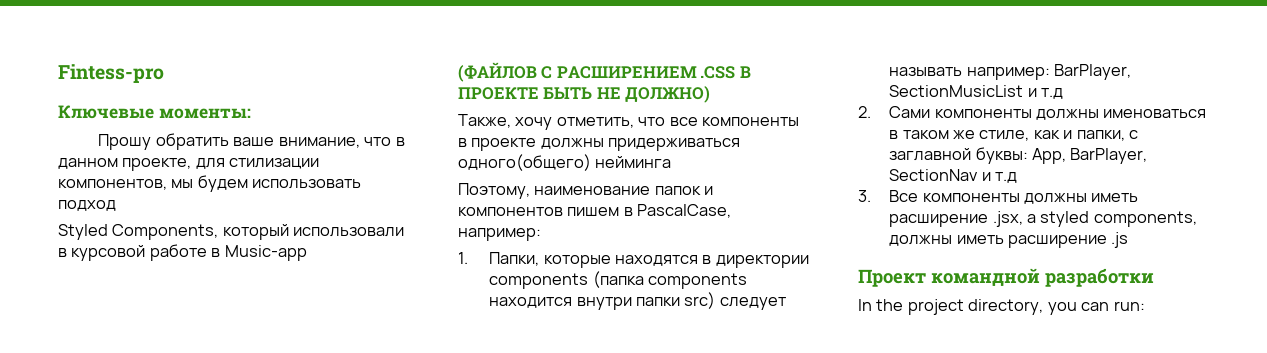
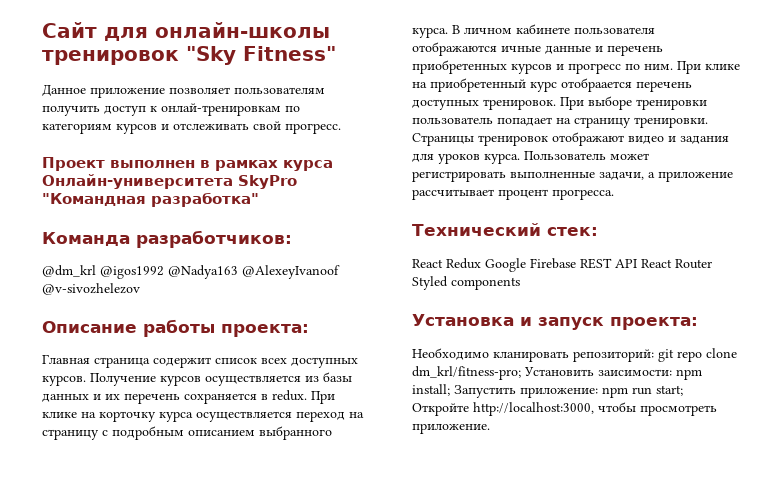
[58,64,164,83] [58,105,251,119] [98,133,405,150] [58,158,320,171] [58,175,362,192] [58,200,116,211] [58,224,405,240] [58,244,307,261] [458,62,751,82] [458,86,711,103] [458,114,800,130] [458,138,741,151] [458,154,672,171] [458,183,714,199] [458,204,732,218] [458,228,541,241] [458,252,809,268] [489,271,747,289] [489,292,786,310] [889,64,1131,80] [889,85,1063,99] [858,106,1207,120] [889,130,1139,141] [889,147,1148,164] [889,169,1017,183] [858,190,1139,204] [889,211,1197,227] [889,232,1129,248] [858,268,1154,287] [858,299,1145,315] Fintess-pro // Ключевые моменты: // Прошу обратить ваше внимание, что в данном проекте, для стилизации компонентов, мы будем использовать подход // Styled Components, который использовали в курсовой работе в Music-app // (ФАЙЛОВ С РАСШИРЕНИЕМ .CSS В ПРОЕКТЕ БЫТЬ НЕ ДОЛЖНО) // Также, хочу отметить, что все компоненты в проекте должны придерживаться одного(общего) нейминга // Поэтому, наименование папок и компонентов пишем в PascalCase, например: // 1. Папки, которые находятся в директории components (папка components находится внутри папки src) следует называть например: BarPlayer, SectionMusicList и т.д // 2. Сами компоненты должны именоваться в таком же стиле, как и папки, с заглавной буквы: App, BarPlayer, SectionNav и т.д // 3. Все компоненты должны иметь расширение .jsx, а styled components, должны иметь расширение .js // Проект командной разработки // In the project directory, you can run: -> [42,22,330,41] [42,46,336,65] [42,84,325,98] [42,103,300,116] [42,121,341,134] [42,157,333,171] [42,174,297,189] [42,192,259,207] [42,230,292,248] [42,265,340,279] [42,283,140,295] [42,319,309,337] [42,355,358,368] [42,372,352,386] [42,390,335,404] [42,411,364,422] [42,426,332,440] [412,24,655,38] [412,42,663,56] [412,60,740,74] [412,78,692,92] [412,96,707,110] [412,117,708,128] [412,132,729,146] [412,151,649,164] [412,171,733,182] [412,189,614,200] [412,223,598,236] [412,258,712,272] [412,276,520,290] [412,314,698,330] [412,348,737,362] [412,366,702,380] [412,384,683,398] [412,402,717,416] [412,423,490,434] Сайт для онлайн-школы тренировок "Sky Fitness" // Данное приложение позволяет пользователям получить доступ к онлай-тренировкам по категориям курсов и отслеживать свой прогресс. // Проект выполнен в рамках курса Онлайн-университета SkyPro "Командная разработка" // Команда разработчиков: // @dm_krl @igos1992 @Nadya163 @AlexeyIvanoof @v-sivozhelezov // Описание работы проекта: // Главная страница содержит список всех доступных курсов. Получение курсов осуществляется из базы данных и их перечень сохраняется в redux. При клике на корточку курса осуществляется переход на страницу с подробным описанием выбранного курса. В личном кабинете пользователя отображаются ичные данные и перечень приобретенных курсов и прогресс по ним. При клике на приобретенный курс отобраается перечень доступных тренировок. При выборе тренировки пользователь попадает на страницу тренировки. Страницы тренировок отображают видео и задания для уроков курса. Пользователь может регистрировать выполненные задачи, а приложение рассчитывает процент прогресса. // Технический стек: // React Redux Google Firebase REST API React Router Styled components // Установка и запуск проекта: // Необходимо кланировать репозиторий: git repo clone dm_krl/fitness-pro; Установить заисимости: npm install; Запустить приложение: npm run start; Откройте http://localhost:3000, чтобы просмотреть приложение.

